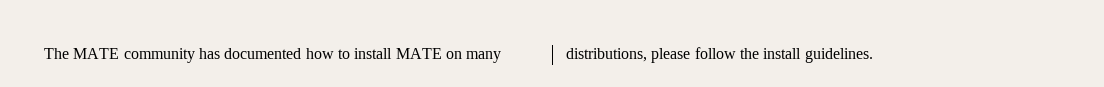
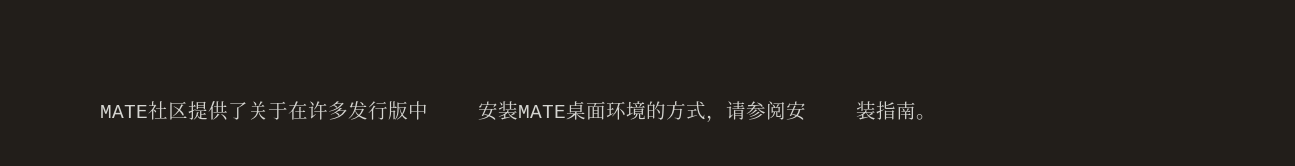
[44,47,873,63] The MATE community has documented how to install MATE on many distributions, please follow the install guidelines. -> [100,101,936,122] MATE社区提供了关于在许多发行版中安装MATE桌面环境的方式，请参阅安装指南。

